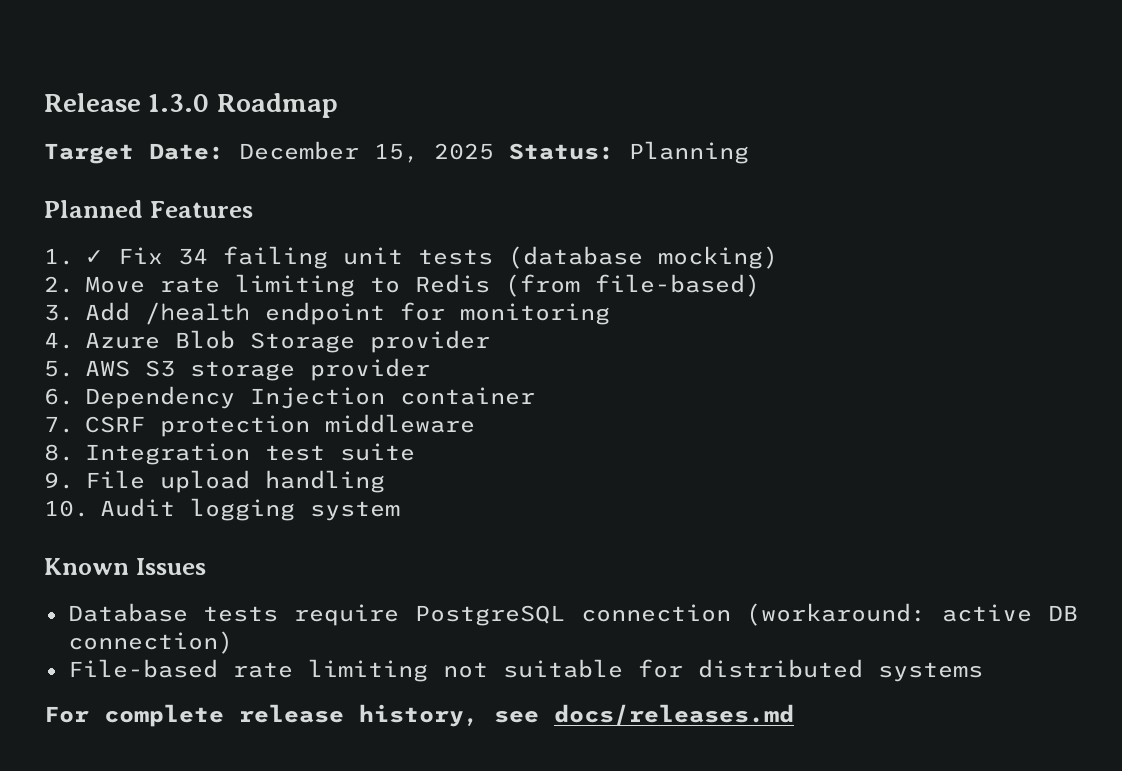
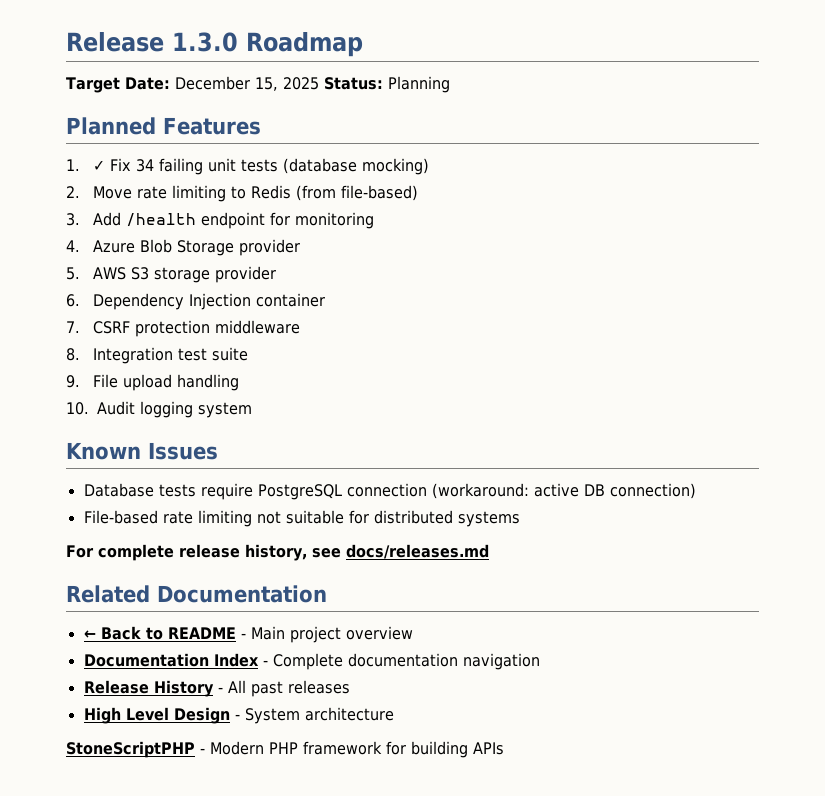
(794, 715) none -> [66,585,327,603] [83,626,413,643] [83,653,540,670] [83,680,350,697] [83,707,394,724] [66,741,504,758] // Related Documentation // ← Back to README - Main project overview // Documentation Index - Complete documentation navigation // Release History - All past releases // High Level Design - System architecture // StoneScriptPHP - Modern PHP framework for building APIs

